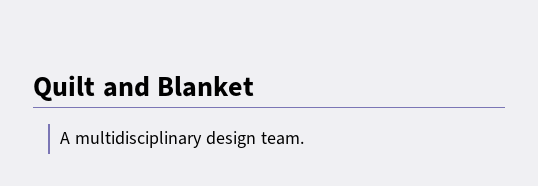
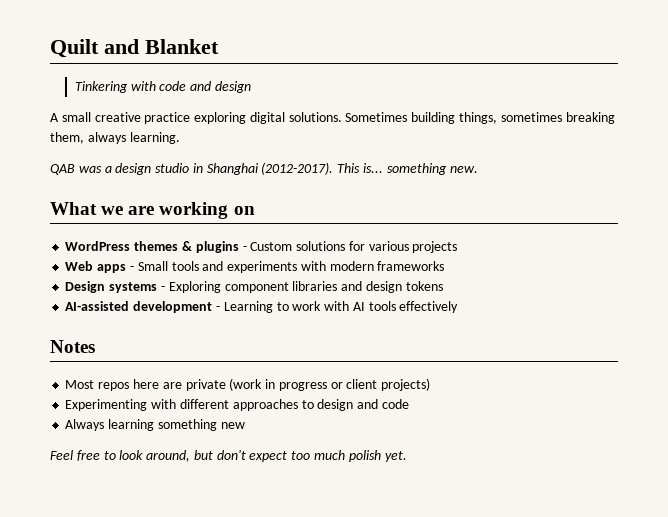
[60,131,304,148] A multidisciplinary design team. -> [74,81,251,93] [50,112,615,124] [50,132,180,144] [50,162,478,175] [50,202,255,219] [65,241,458,253] [65,261,445,273] [65,281,443,293] [65,301,459,313] [50,340,95,353] [65,378,431,391] [65,399,409,411] [65,419,245,431] [50,450,407,462] Tinkering with code and design // A small creative practice exploring digital solutions. Sometimes building things, sometimes breaking them, always learning. // QAB was a design studio in Shanghai (2012-2017). This is... something new. // What we are working on // WordPress themes & plugins - Custom solutions for various projects // Web apps - Small tools and experiments with modern frameworks // Design systems - Exploring component libraries and design tokens // AI-assisted development - Learning to work with AI tools effectively // Notes // Most repos here are private (work in progress or client projects) // Experimenting with different approaches to design and code // Always learning something new // Feel free to look around, but don't expect too much polish yet.

